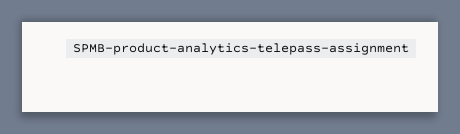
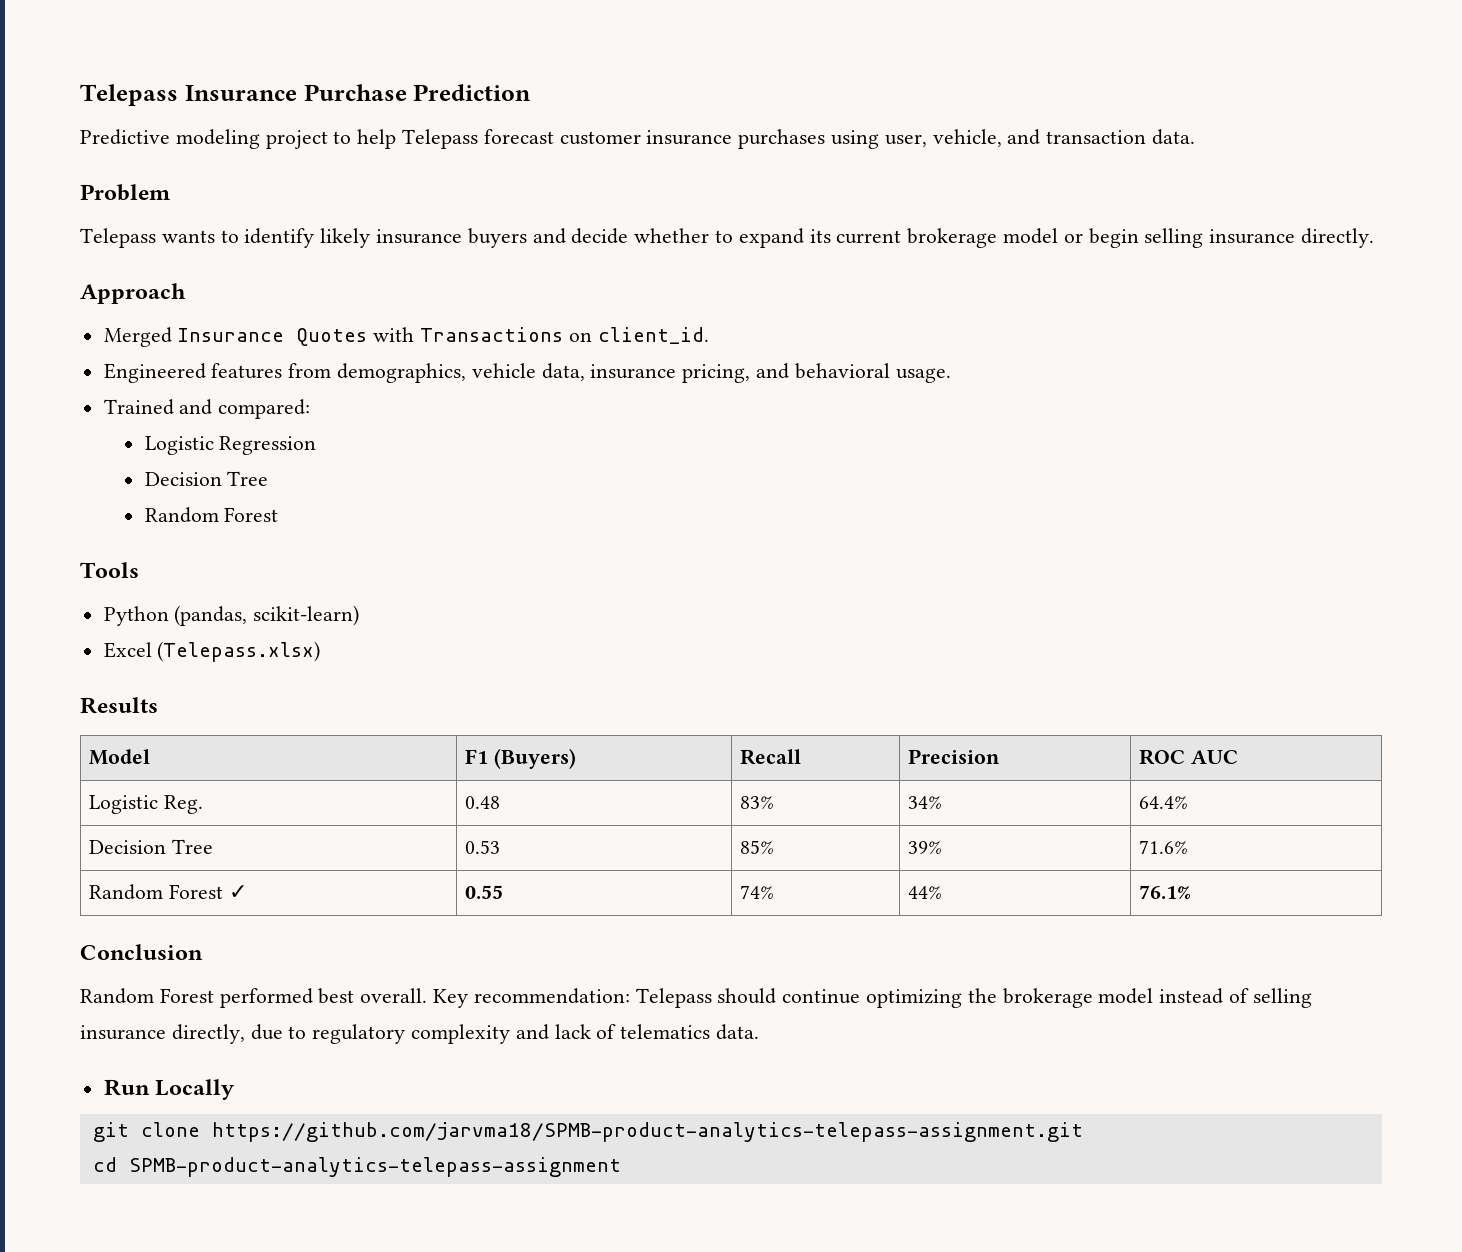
(72, 49) none -> [80,84,532,106] [80,129,1196,149] [80,184,170,201] [80,228,1375,248] [80,283,186,304] [103,327,709,347] [103,363,951,383] [103,399,311,419] [144,436,317,455] [144,471,269,486] [144,507,279,523] [80,562,139,578] [103,605,360,626] [103,641,321,662] [80,697,158,714] [89,749,151,765] [465,748,577,769] [740,749,802,765] [908,749,1001,764] [1139,749,1239,765] [89,795,204,814] [465,796,501,809] [740,796,775,809] [908,796,943,809] [1139,796,1189,809] [89,839,214,854] [465,840,501,854] [740,840,775,854] [908,841,943,854] [1139,840,1189,854] [89,884,248,900] [465,885,504,899] [740,885,775,899] [908,886,943,899] [1139,885,1192,899] [80,944,203,960] [80,988,1312,1008] [80,1024,760,1044] [103,1079,235,1100] [92,1122,1083,1142] [92,1157,117,1172] Telepass Insurance Purchase Prediction // Predictive modeling project to help Telepass forecast customer insurance purchases using user, vehicle, and transaction data. // Problem // Telepass wants to identify likely insurance buyers and decide whether to expand its current brokerage model or begin selling insurance directly. // Approach // Merged Insurance Quotes with Transactions on client_id. // Engineered features from demographics, vehicle data, insurance pricing, and behavioral usage. // Trained and compared: // Logistic Regression // Decision Tree // Random Forest // Tools // Python (pandas, scikit-learn) // Excel (Telepass.xlsx) // Results // Model | F1 (Buyers) | Recall | Precision | ROC AUC // Logistic Reg. | 0.48 | 83% | 34% | 64.4% // Decision Tree | 0.53 | 85% | 39% | 71.6% // Random Forest ✓ | 0.55 | 74% | 44% | 76.1% // Conclusion // Random Forest performed best overall. Key recommendation: Telepass should continue optimizing the brokerage model instead of selling insurance directly, due to regulatory complexity and lack of telematics data. // Run Locally // git clone https://github.com/jarvma18/SPMB-product-analytics-telepass-assignment.git // cd

